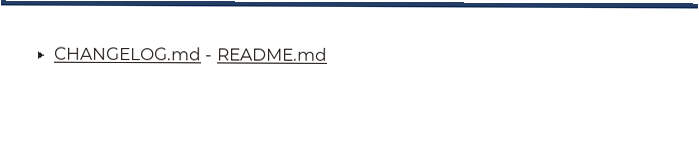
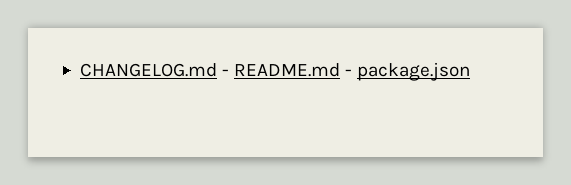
(328, 54) none -> [345,62,471,81] - package.json

